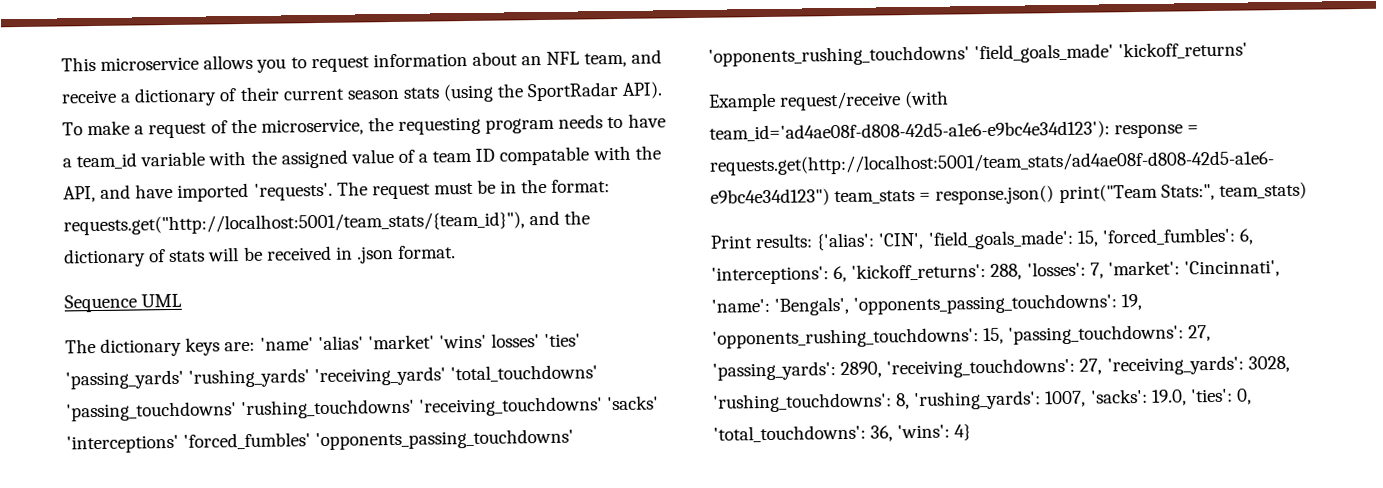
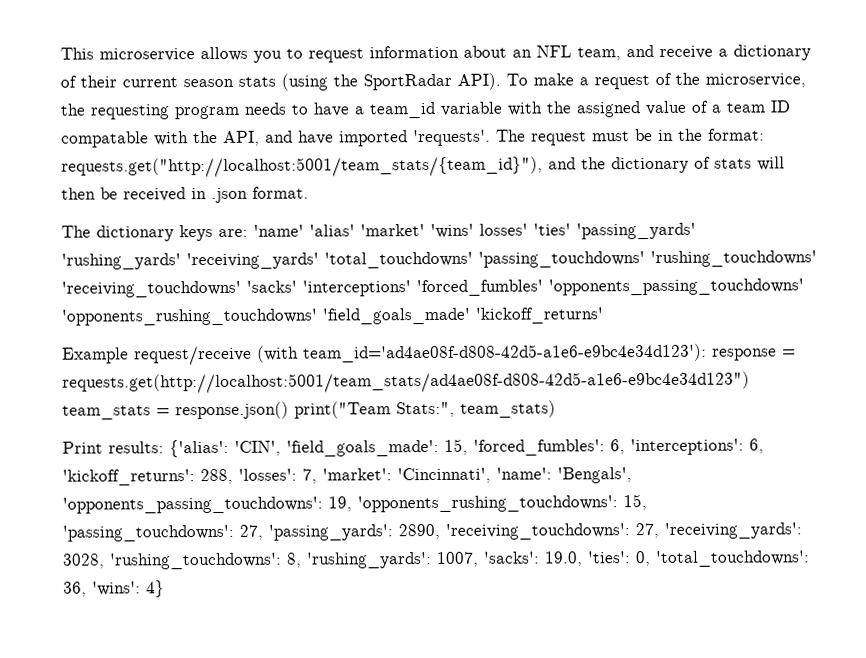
(240, 254) none -> [61,187,96,200] then
[64,293,183,313] // Sequence UML -> (309, 192) none

